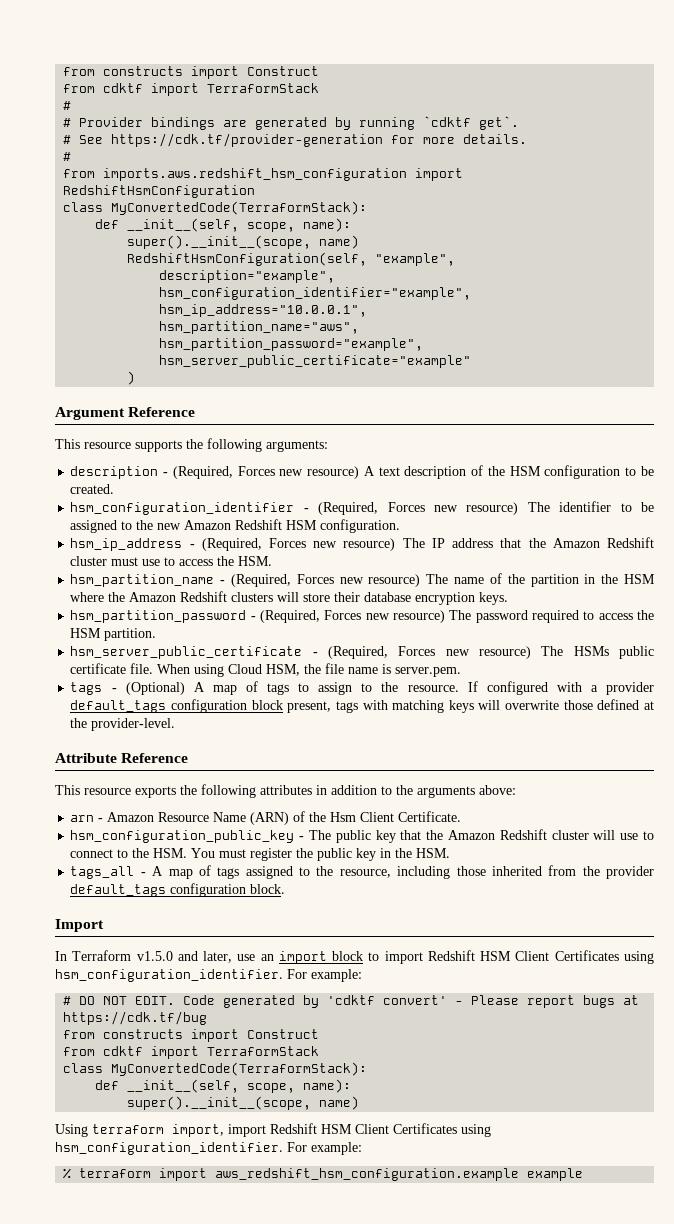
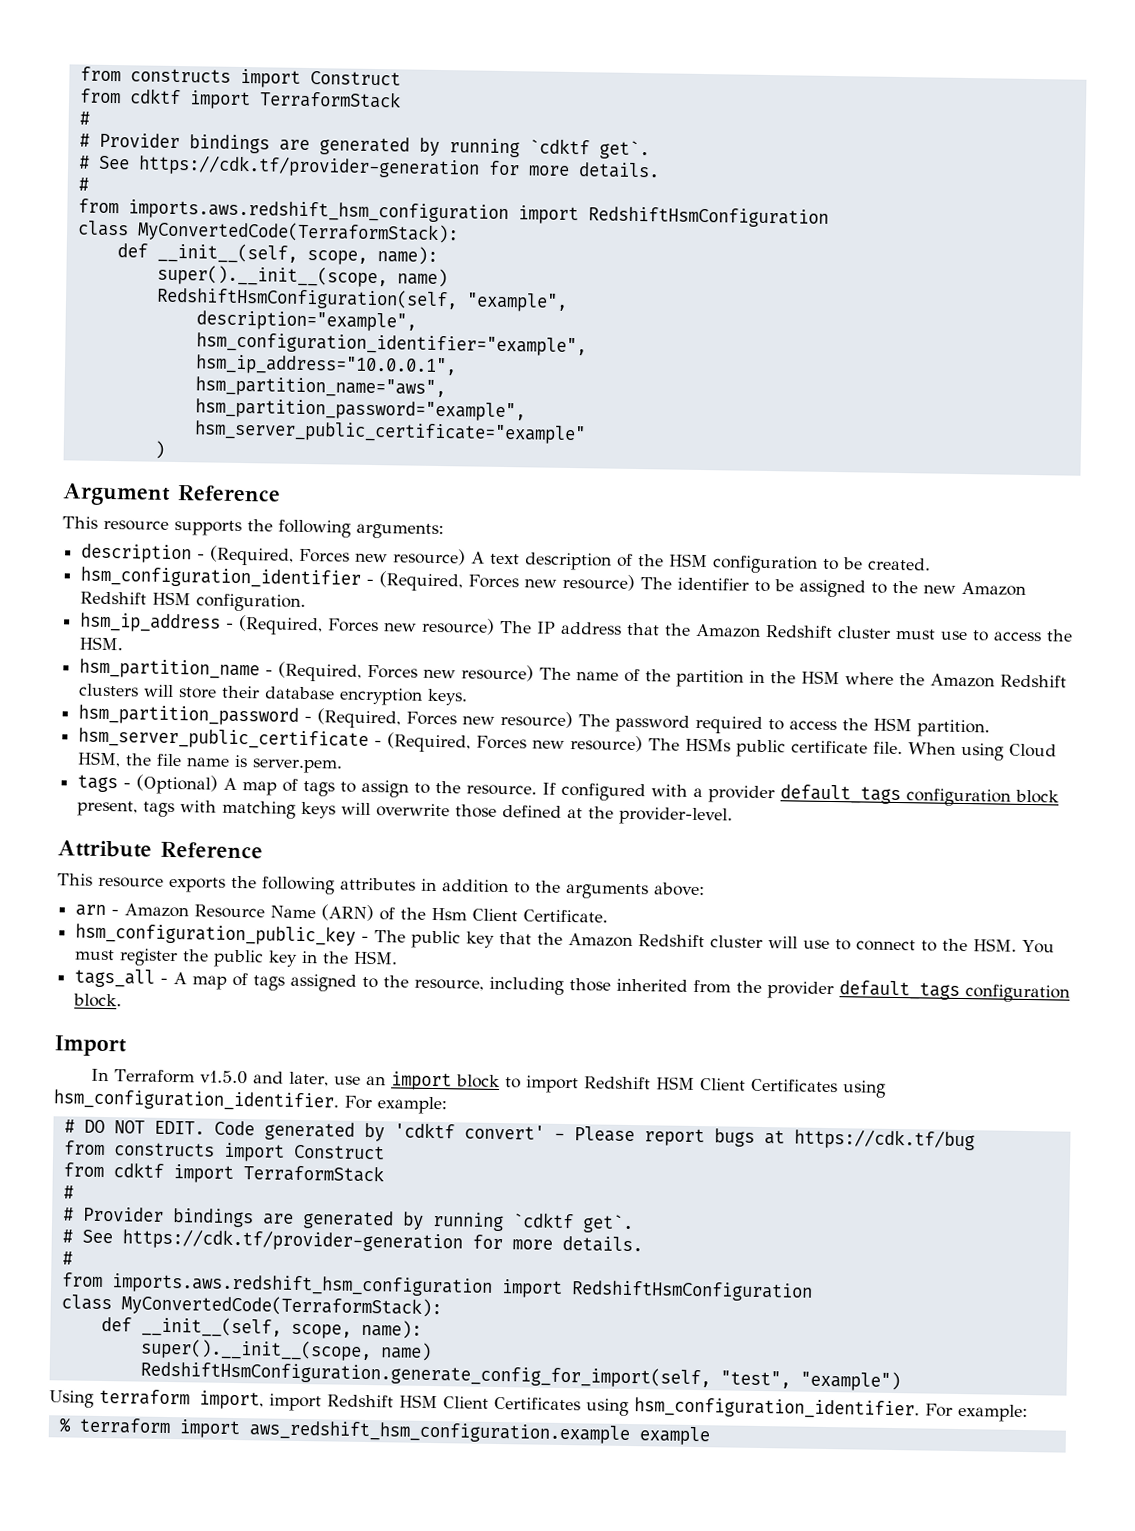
[63,1062,368,1076] [95,1079,352,1093] [127,1096,360,1110] // class MyConvertedCode(TerraformStack): // def __init__(self, scope, name): // super().__init__(scope, name) -> [62,1185,74,1199] [62,1206,634,1234] [61,1228,643,1253] [61,1251,73,1265] [61,1272,813,1302] [60,1294,442,1319] [100,1316,422,1339] [139,1338,432,1362] [139,1360,901,1392] // # // # Provider bindings are generated by running `cdktf get`. // # See https://cdk.tf/provider-generation for more details. // # // from imports.aws.redshift_hsm_configuration import RedshiftHsmConfiguration // class MyConvertedCode(TerraformStack): // def __init__(self, scope, name): // super().__init__(scope, name) // RedshiftHsmConfiguration.generate_config_for_import(self, "test", "example")

